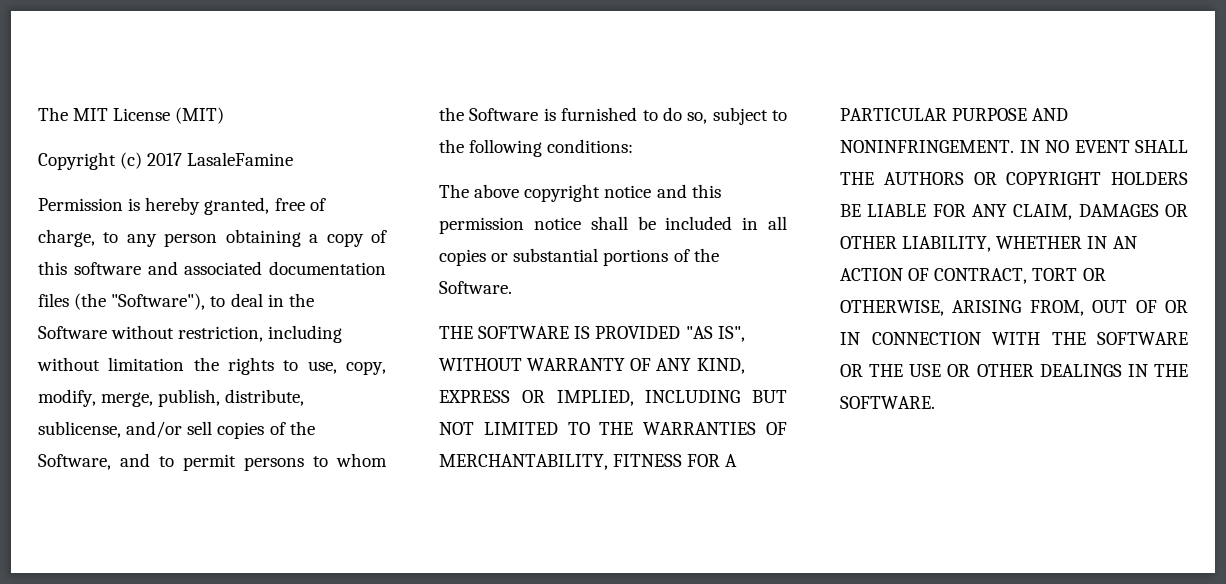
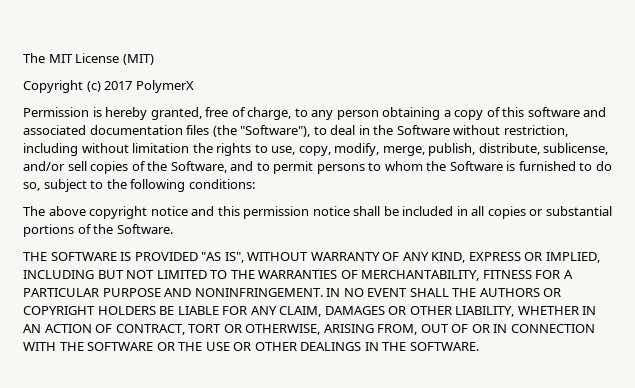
[187,152,294,166] LasaleFamine -> [135,80,194,93] PolymerX

